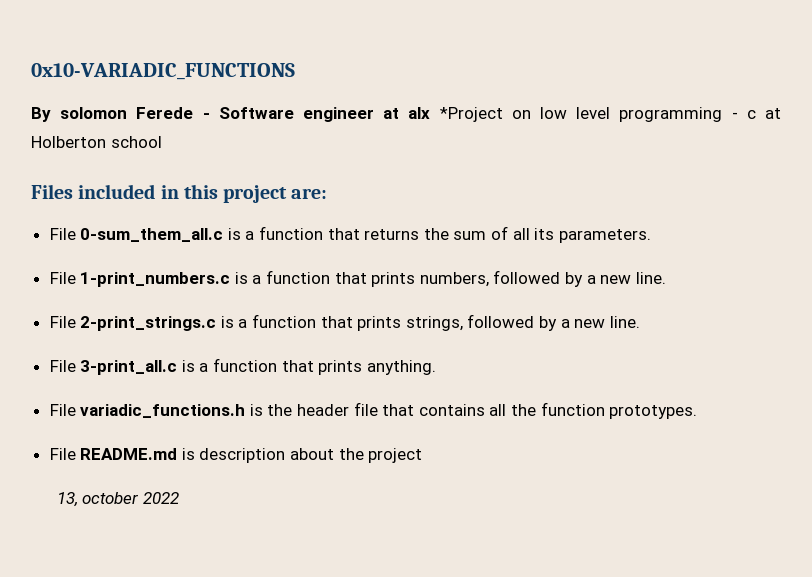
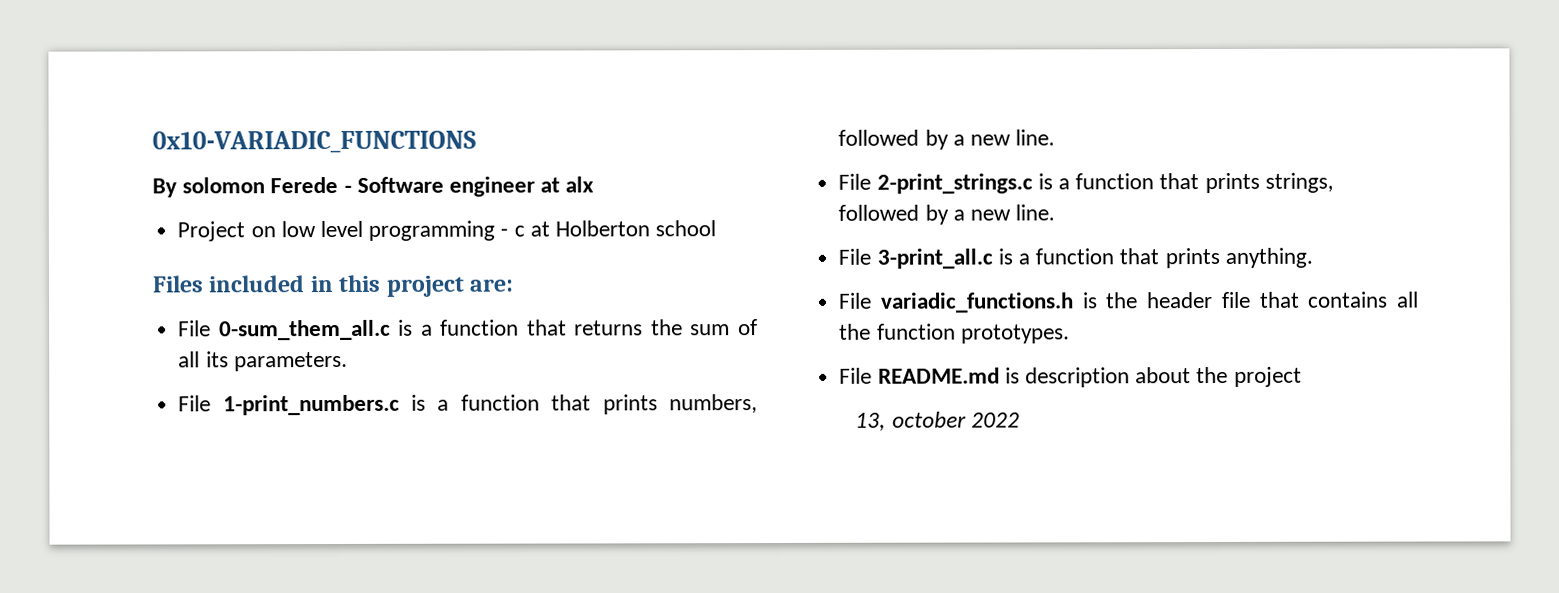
[439,107,503,122] *Project -> [177,221,246,242] // Project

